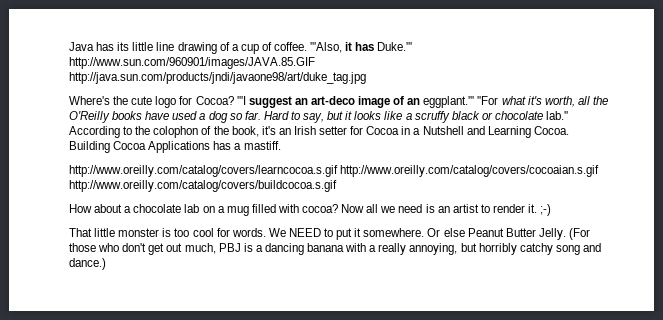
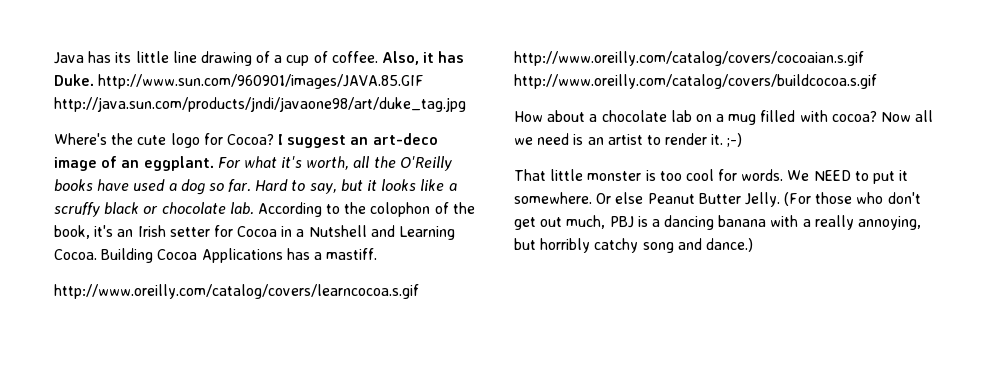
[310,42,343,53] '''Also, -> [382,51,420,65] Also,
[377,42,413,51] Duke.''' -> [54,74,94,86] Duke.
[236,96,246,105] '''I -> [278,134,284,145] I
[423,96,499,108] eggplant.''' ''For -> [143,156,241,171] eggplant. For
[546,111,569,120] lab.'' -> [229,202,254,215] lab.

